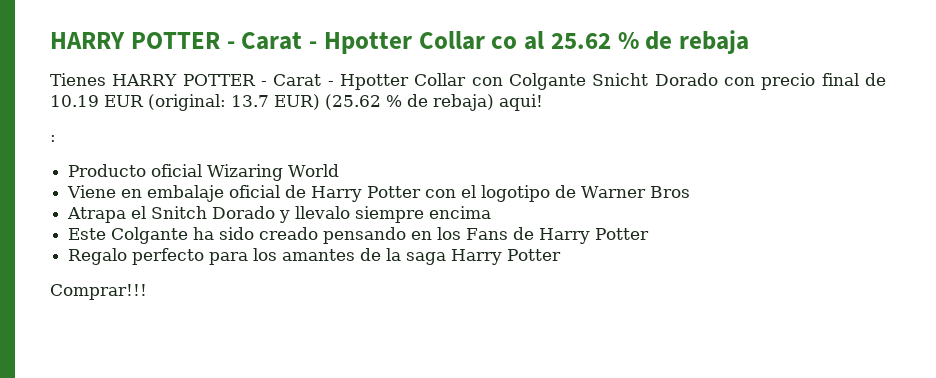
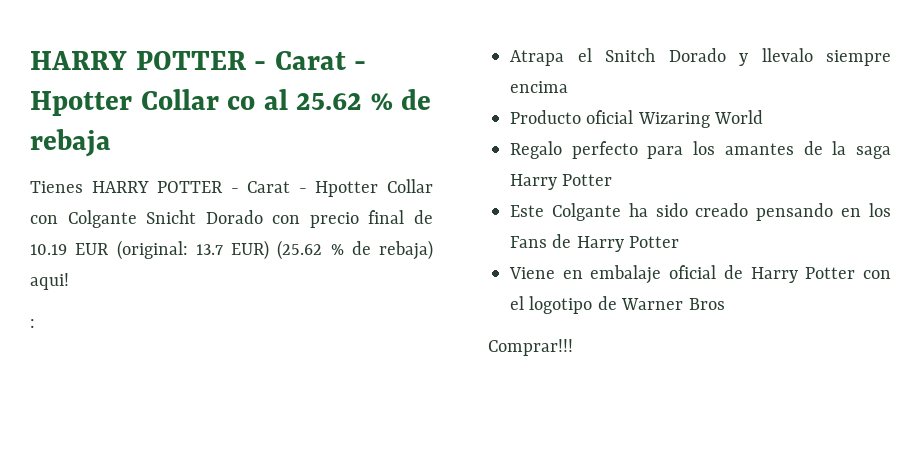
[68,164,340,181] Producto oficial Wizaring World -> [510,48,891,66] [510,81,568,93] [510,110,764,128] [510,141,891,159] [510,174,613,190] [510,203,891,221] [510,234,680,252] Atrapa el Snitch Dorado y llevalo siempre encima // Producto oficial Wizaring World // Regalo perfecto para los amantes de la saga Harry Potter // Este Colgante ha sido creado pensando en los Fans de Harry Potter
[67,206,492,223] [68,227,650,244] [68,248,562,265] // Atrapa el Snitch Dorado y llevalo siempre encima // Este Colgante ha sido creado pensando en los Fans de Harry Potter // Regalo perfecto para los amantes de la saga Harry Potter -> (725, 304) none

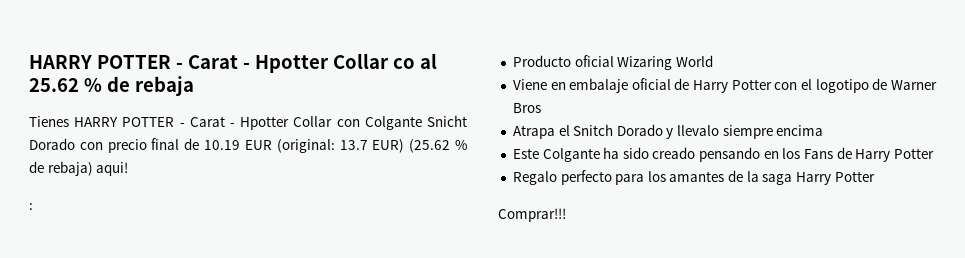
[510,48,891,66] [510,81,568,93] [510,110,764,128] [510,141,891,159] [510,174,613,190] [510,203,891,221] [510,234,680,252] Atrapa el Snitch Dorado y llevalo siempre encima // Producto oficial Wizaring World // Regalo perfecto para los amantes de la saga Harry Potter // Este Colgante ha sido creado pensando en los Fans de Harry Potter -> [512,55,713,70] Producto oficial Wizaring World
(725, 304) none -> [512,124,824,139] [512,147,934,162] [512,170,875,185] // Atrapa el Snitch Dorado y llevalo siempre encima // Este Colgante ha sido creado pensando en los Fans de Harry Potter // Regalo perfecto para los amantes de la saga Harry Potter

